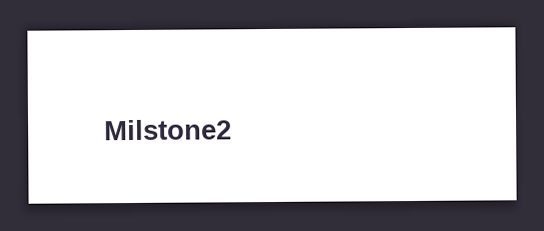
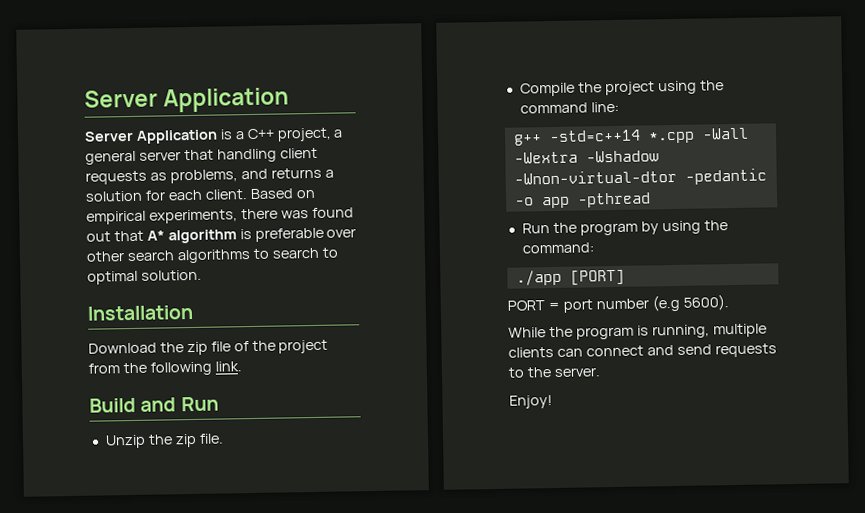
[104,119,232,141] Milstone2 -> [84,87,290,113] [84,127,344,144] [85,147,318,165] [85,167,334,185] [85,188,316,202] [86,207,354,225] [86,227,357,244] [86,247,339,264] [87,269,202,285] [87,304,194,321] [88,339,329,356] [88,361,242,376] [89,396,219,413] [104,433,224,449] [519,80,724,97] [519,101,619,114] [512,127,749,146] [513,150,659,164] [513,168,767,185] [514,192,651,209] [521,220,728,236] [521,242,594,254] [515,269,625,286] [507,294,729,313] [508,323,767,340] [508,343,777,358] [508,367,601,378] [509,395,553,409] Server Application // Server Application is a C++ project, a general server that handling client requests as problems, and returns a solution for each client. Based on empirical experiments, there was found out that A* algorithm is preferable over other search algorithms to search to optimal solution. // Installation // Download the zip file of the project from the following link. // Build and Run // Unzip the zip file. // Compile the project using the command line: // g++ -std=c++14 *.cpp -Wall -Wextra -Wshadow -Wnon-virtual-dtor -pedantic -o app -pthread // Run the program by using the command: // ./app [PORT] // PORT = port number (e.g 5600). // While the program is running, multiple clients can connect and send requests to the server. // Enjoy!

